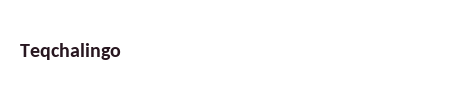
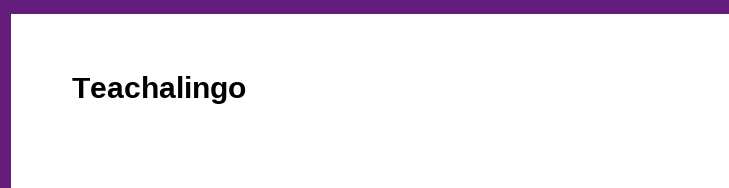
[20,43,121,60] Teqchalingo -> [72,76,246,104] Teachalingo

